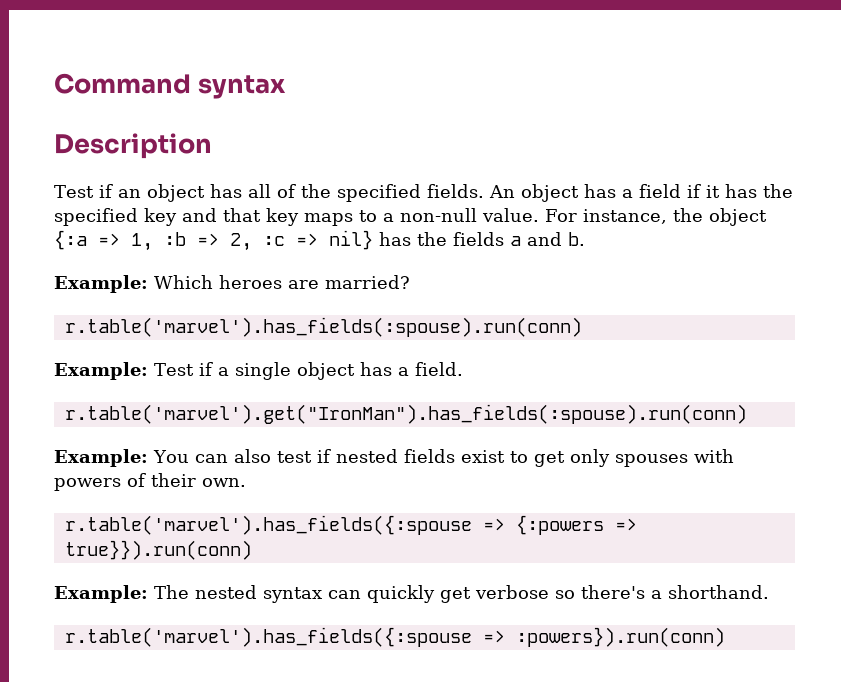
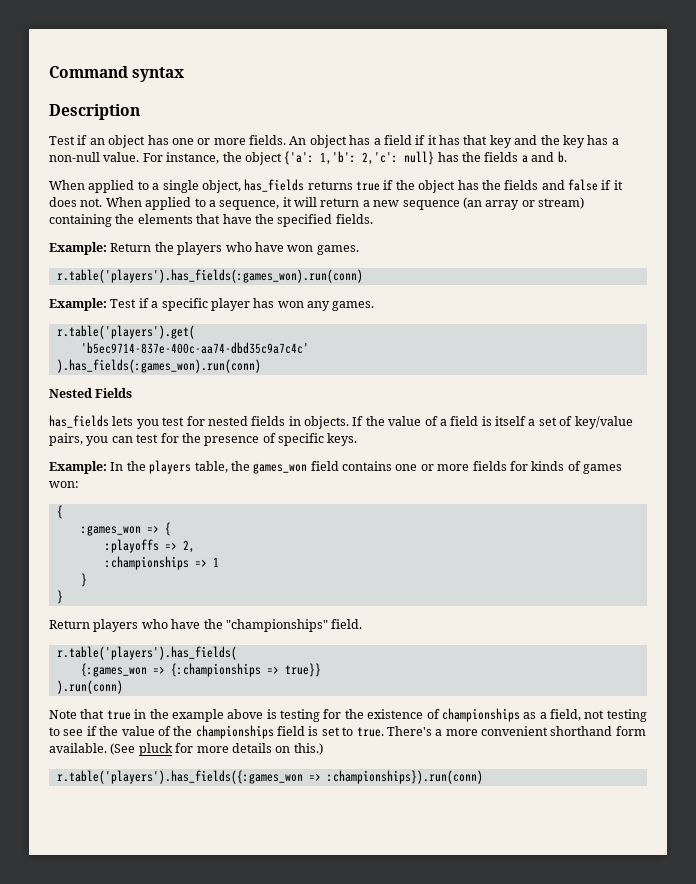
[247,184,421,202] all of the specified -> [171,138,246,145] one or more
[762,184,793,198] [54,208,377,226] the specified key and that key maps to -> [463,135,609,148] that key and the key has
[54,230,373,251] {:a => 1, :b => 2, :c => nil} -> [284,151,435,165] {'a': 1,'b': 2,'c': null}
[54,275,410,293] [64,317,582,337] [54,362,463,380] [64,404,747,424] [54,449,734,467] [54,473,246,491] [64,515,637,535] [64,540,252,560] [54,585,769,603] [64,627,725,647] Example: Which heroes are married? // r.table('marvel').has_fields(:spouse).run(conn) // Example: Test if a single object has a field. // r.table('marvel').get("IronMan").has_fields(:spouse).run(conn) // Example: You can also test if nested fields exist to get only spouses with powers of their own. // r.table('marvel').has_fields({:spouse => {:powers => true}}).run(conn) // Example: The nested syntax can quickly get verbose so there's a shorthand. // r.table('marvel').has_fields({:spouse => :powers}).run(conn) -> [49,179,623,193] [49,197,584,210] [49,214,373,227] [49,242,359,255] [56,269,363,283] [49,298,375,311] [56,325,195,339] [80,342,309,354] [56,359,261,373] [49,388,133,398] [49,415,633,429] [49,433,358,446] [49,460,622,474] [49,481,79,488] [56,505,63,519] [80,522,171,536] [104,539,195,553] [104,556,219,570] [80,573,87,587] [56,590,63,604] [49,619,363,632] [56,646,237,660] [80,663,321,677] [56,680,123,694] [49,708,647,722] [49,725,646,739] [49,743,323,756] [56,770,483,784] When applied to a single object, has_fields returns true if the object has the fields and false if it does not. When applied to a sequence, it will return a new sequence (an array or stream) containing the elements that have the specified fields. // Example: Return the players who have won games. // r.table('players').has_fields(:games_won).run(conn) // Example: Test if a specific player has won any games. // r.table('players').get( // 'b5ec9714-837e-400c-aa74-dbd35c9a7c4c' // ).has_fields(:games_won).run(conn) // Nested Fields // has_fields lets you test for nested fields in objects. If the value of a field is itself a set of key/value pairs, you can test for the presence of specific keys. // Example: In the players table, the games_won field contains one or more fields for kinds of games won: // { // :games_won => { // :playoffs => 2, // :championships => 1 // } // } // Return players who have the "championships" field. // r.table('players').has_fields( // {:games_won => {:championships => true}} // ).run(conn) // Note that true in the example above is testing for the existence of championships as a field, not testing to see if the value of the championships field is set to true. There's a more convenient shorthand form available. (See pluck for more details on this.) // r.table('players').has_fields({:games_won => :championships}).run(conn)

